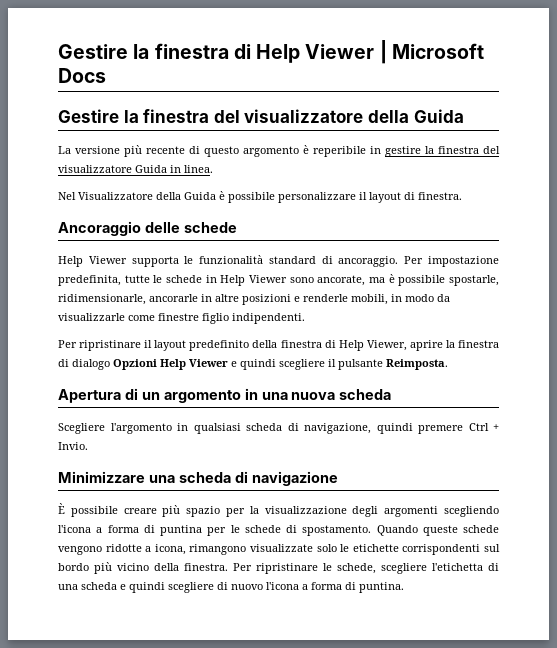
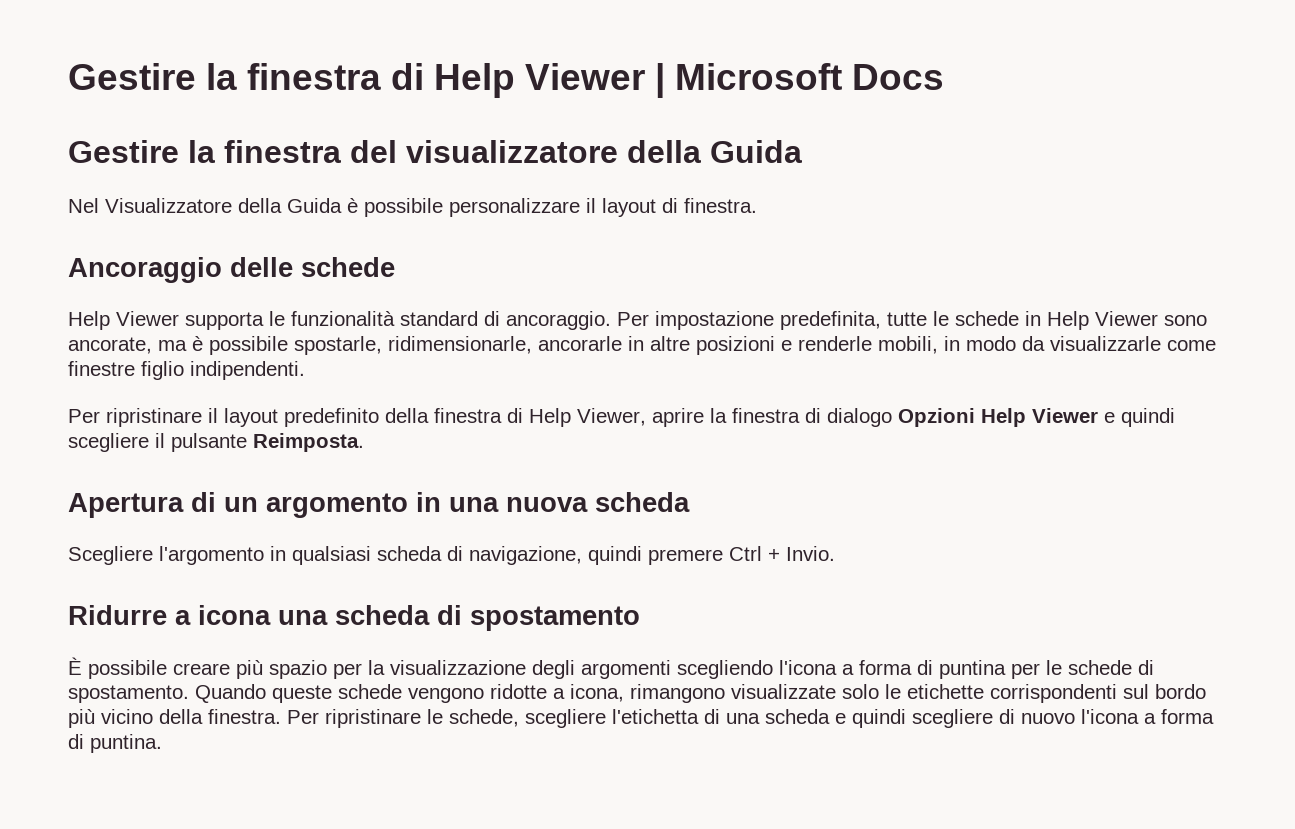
[58,145,500,157] [58,165,213,173] // La versione più recente di questo argomento è reperibile in gestire la finestra del visualizzatore Guida in linea. -> (802, 151) none
[58,471,145,483] Minimizzare -> [68,605,271,625] Ridurre a icona
[251,471,338,486] navigazione -> [470,606,640,631] spostamento

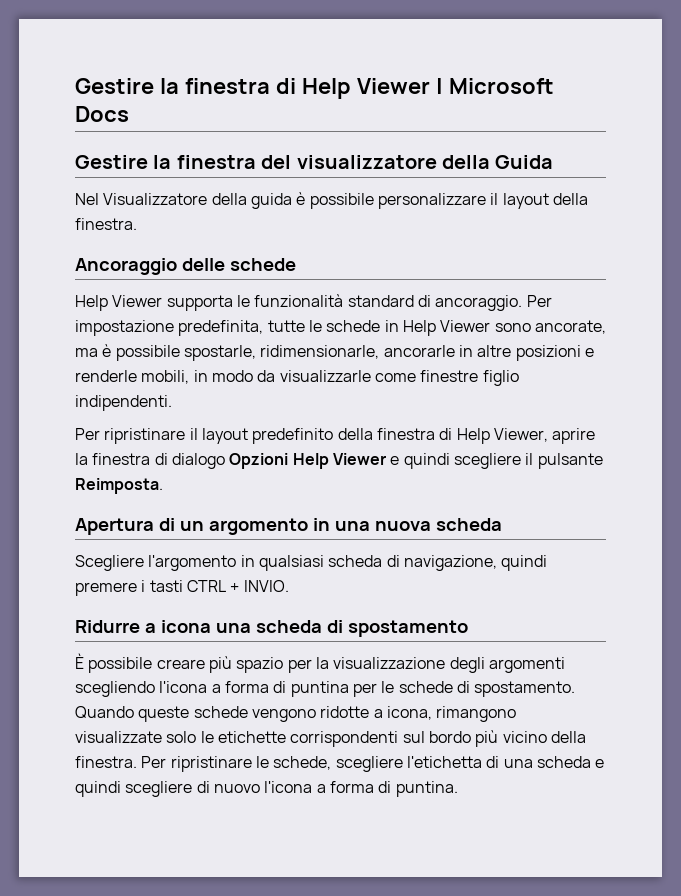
[287,198,342,213] Guida -> [250,193,292,209] guida
[662,198,678,213] di -> [552,193,588,205] della
[729,546,835,561] Ctrl + Invio. -> [141,580,289,592] i tasti CTRL + INVIO.

